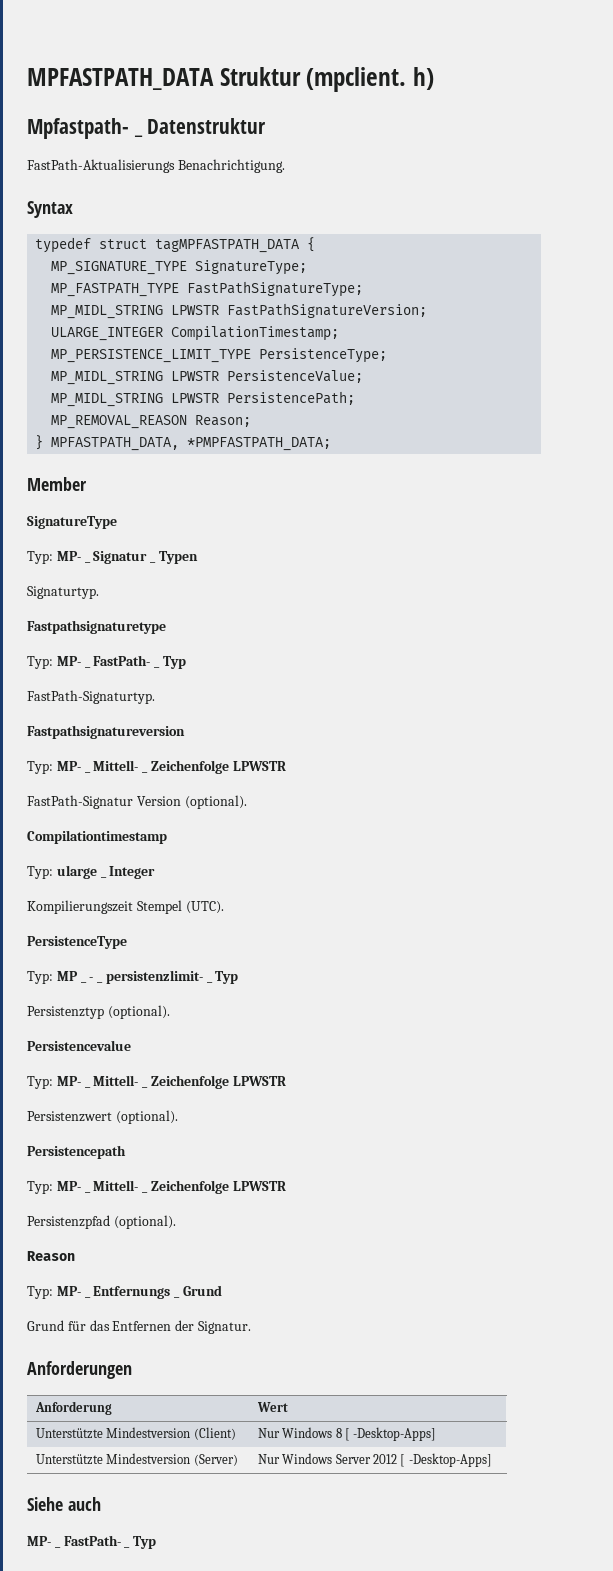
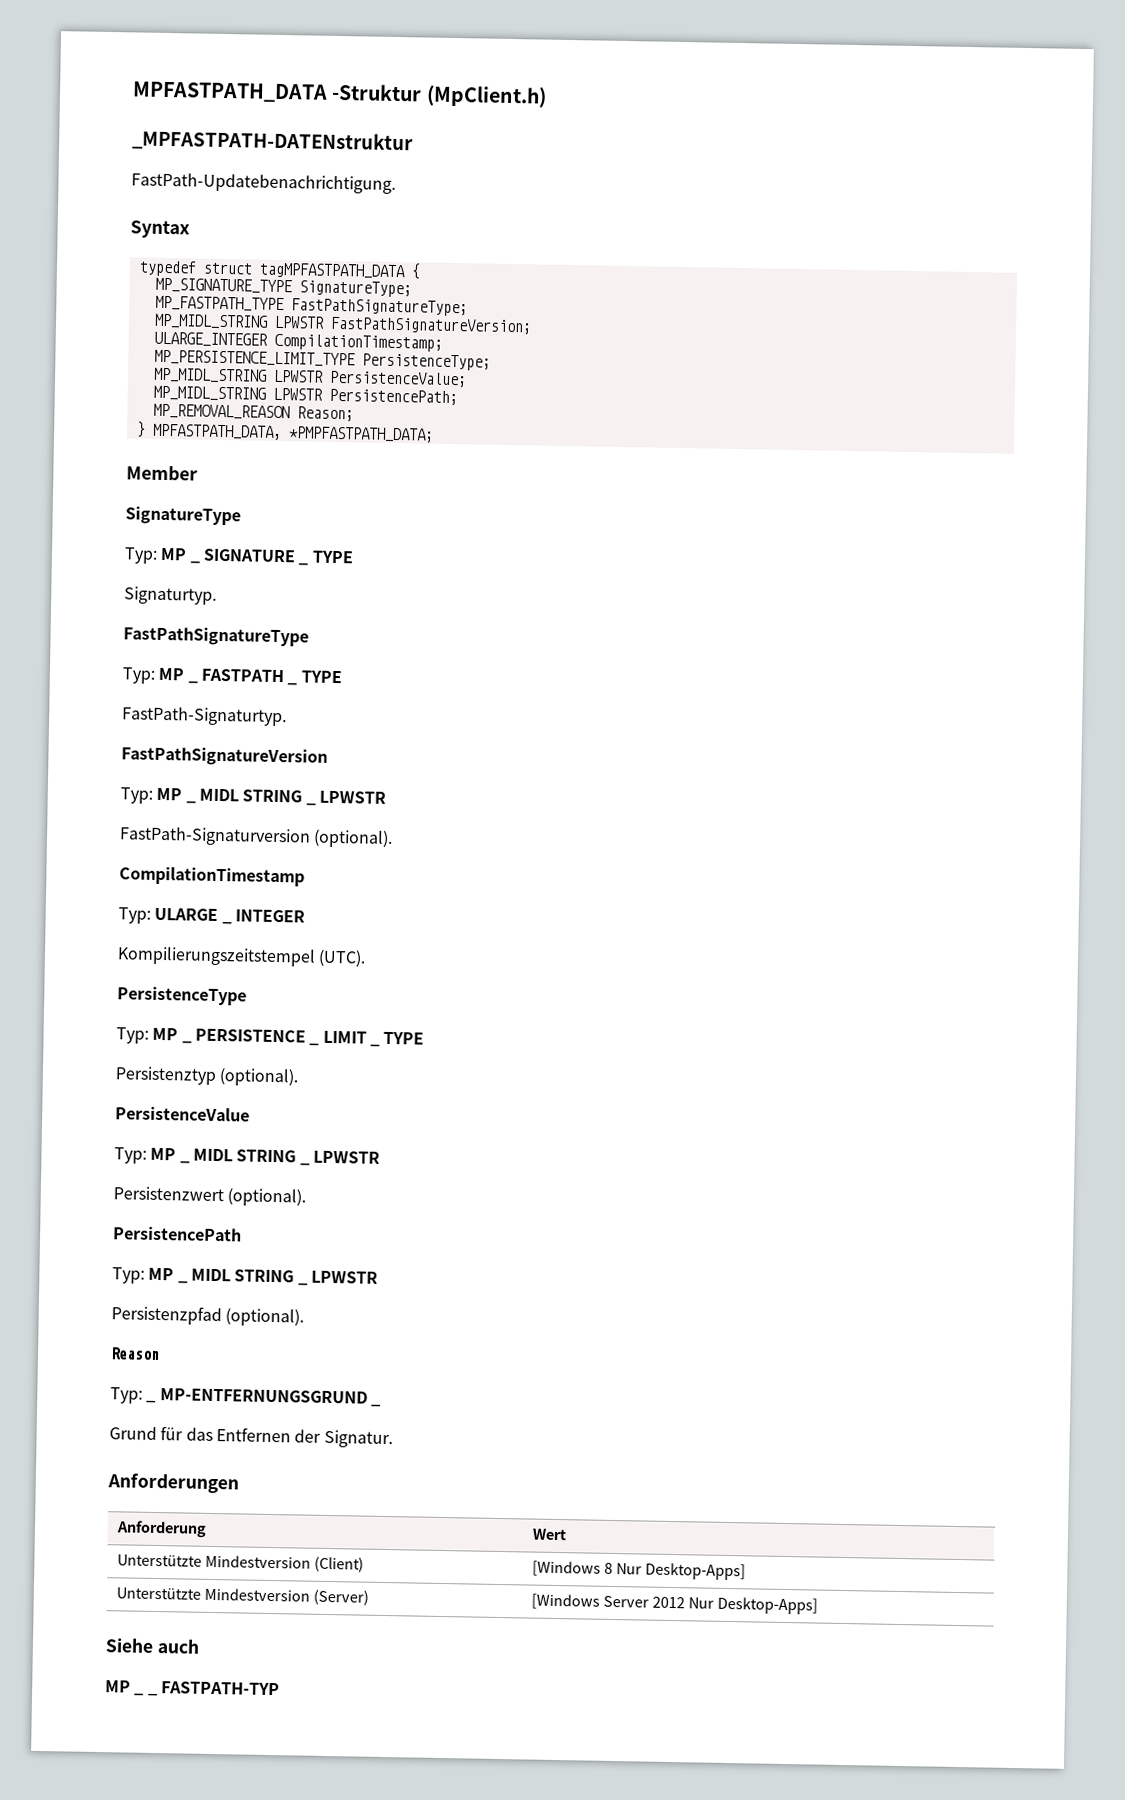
[219,67,434,92] [27,118,143,139] [147,118,267,134] [27,159,285,173] Struktur (mpclient. h) // Mpfastpath- _ Datenstruktur // FastPath-Aktualisierungs Benachrichtigung. -> [331,83,547,108] [132,129,414,154] [131,172,396,194] -Struktur (MpClient.h) // _MPFASTPATH-DATENstruktur // FastPath-Updatebenachrichtigung.
[56,551,81,561] [84,551,198,564] MP- _ Signatur _ Typen -> [160,547,354,566] MP _ SIGNATURE _ TYPE
[27,620,166,634] [27,656,81,669] [84,666,91,668] [93,655,151,666] [154,656,186,669] Fastpathsignaturetype // Typ: MP- _ FastPath- _ Typ -> [123,626,309,647] [122,667,342,686] FastPathSignatureType // Typ: MP _ FASTPATH _ TYPE
[27,725,185,739] [27,761,81,774] [84,771,91,773] [93,760,139,771] [142,760,286,774] [27,795,247,809] [27,830,167,844] [27,865,156,879] [27,900,182,914] Fastpathsignatureversion // Typ: MP- _ Mittell- _ Zeichenfolge LPWSTR // FastPath-Signatur Version (optional). // Compilationtimestamp // Typ: ularge _ Integer // Kompilierungszeit Stempel -> [121,746,328,767] [120,787,386,806] [119,826,394,849] [119,866,305,887] [118,907,305,925] [117,946,316,967] FastPathSignatureVersion // Typ: MP _ MIDL STRING _ LPWSTR // FastPath-Signaturversion (optional). // CompilationTimestamp // Typ: ULARGE _ INTEGER // Kompilierungszeitstempel
[89,977,94,981] [97,970,239,984] - _ persistenzlimit- _ Typ -> [194,1028,425,1047] PERSISTENCE _ LIMIT _ TYPE
[27,1040,131,1051] [27,1076,81,1089] [84,1086,91,1088] [93,1075,139,1086] [142,1075,229,1089] Persistencevalue // Typ: MP- _ Mittell- _ Zeichenfolge -> [115,1106,250,1122] [114,1147,310,1166] PersistenceValue // Typ: MP _ MIDL STRING _
[27,1145,126,1159] [27,1181,81,1194] [84,1191,91,1193] [93,1180,139,1191] [142,1180,229,1194] Persistencepath // Typ: MP- _ Mittell- _ Zeichenfolge -> [113,1226,242,1242] [112,1267,308,1286] PersistencePath // Typ: MP _ MIDL STRING _
[56,1286,81,1296] [84,1286,181,1299] [182,1285,222,1296] MP- _ Entfernungs _ Grund -> [146,1388,381,1407] _ MP-ENTFERNUNGSGRUND _
[257,1427,437,1441] [35,1453,238,1466] [257,1453,492,1467] [27,1497,101,1511] [27,1536,51,1546] [54,1546,61,1548] [63,1535,121,1546] [124,1536,157,1549] Nur Windows 8 [ -Desktop-Apps] // Unterstützte Mindestversion (Server) | Nur Windows Server 2012 [ -Desktop-Apps] // Siehe auch // MP- _ FastPath- _ Typ -> [531,1560,746,1581] [115,1587,369,1606] [530,1593,818,1615] [105,1638,200,1654] [105,1680,280,1697] [Windows 8 Nur Desktop-Apps] // Unterstützte Mindestversion (Server) | [Windows Server 2012 Nur Desktop-Apps] // Siehe auch // MP _ _ FASTPATH-TYP

